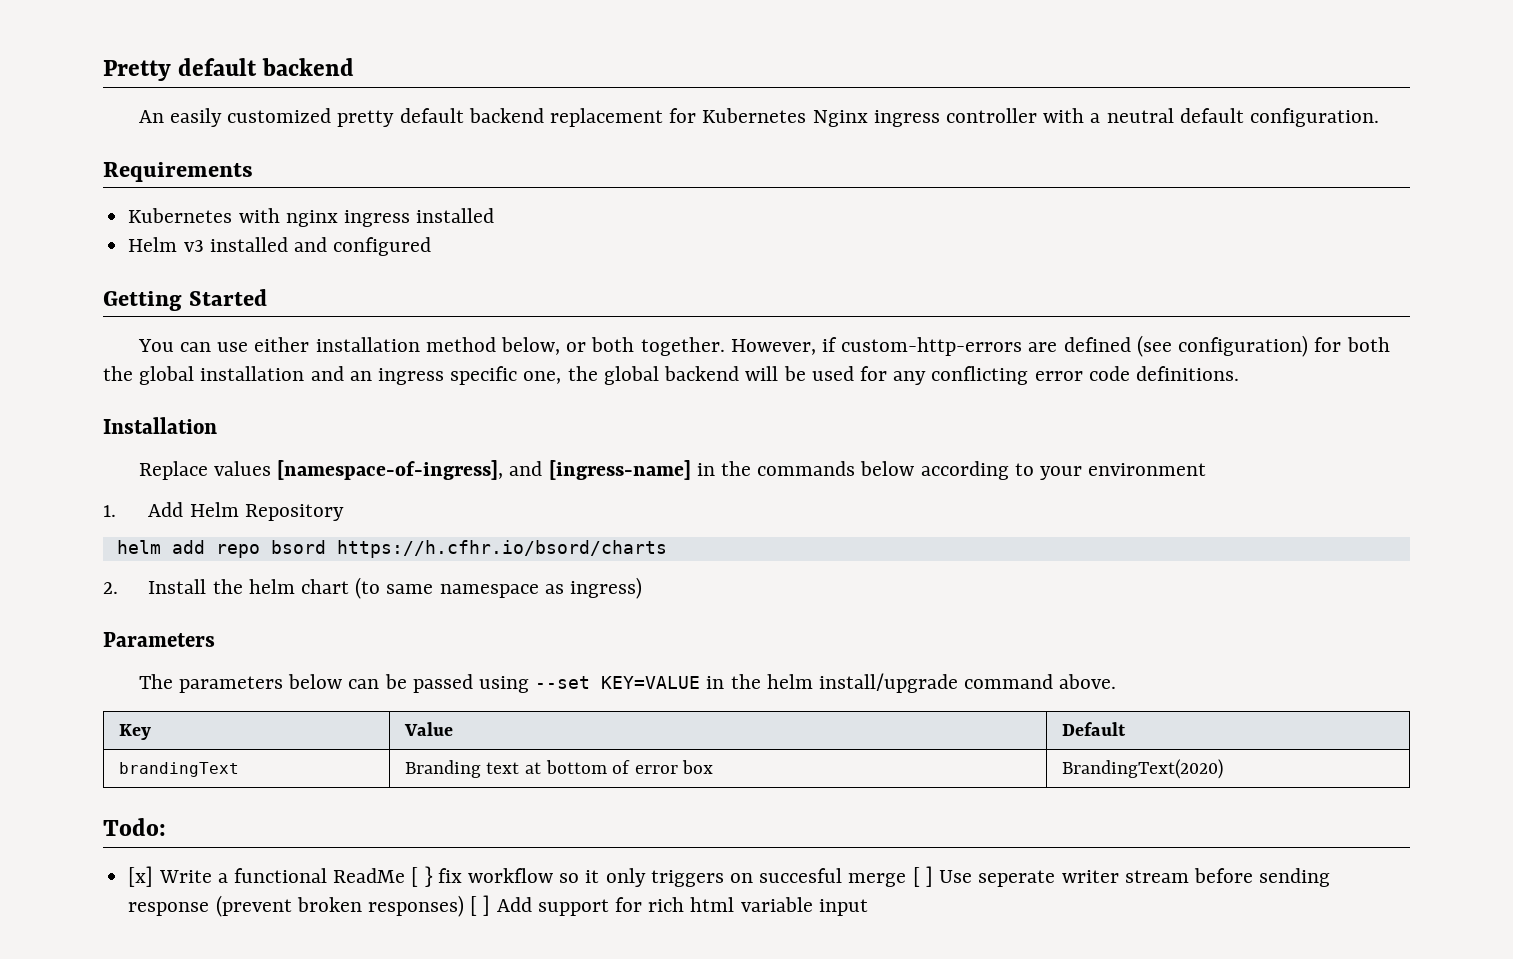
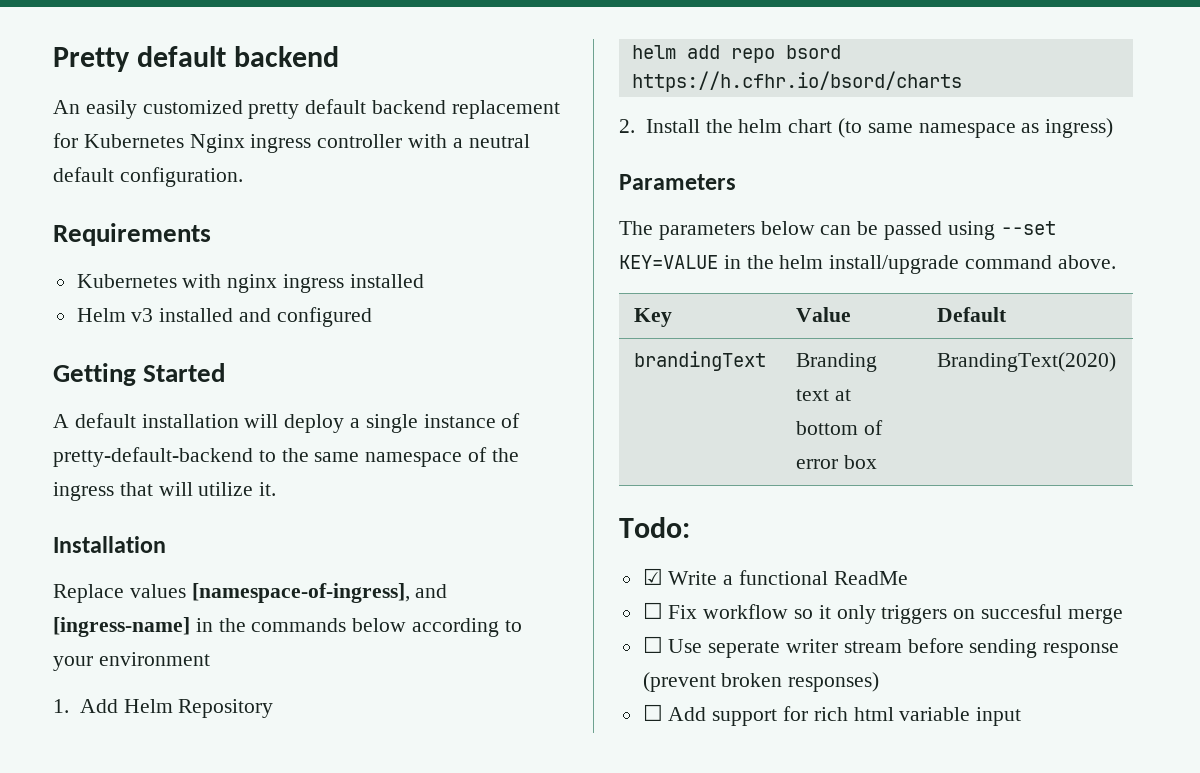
[137,335,1390,357] [103,366,1239,385] You can use either installation method below, or both together. However, if custom-http-errors are defined (see configuration) for both the global installation and an ingress specific one, the global backend will be used for any conflicting error code definitions. -> [53,413,521,433] [53,447,519,467] [53,482,277,501] A default installation will deploy a single instance of pretty-default-backend to the same namespace of the ingress that will utilize it.
[128,866,154,887] [x] -> [642,568,663,585] ☑
[411,866,462,887] [ } fix -> [642,602,698,619] // ☐ Fix
[912,866,933,887] [ ] -> [642,636,663,653] // ☐
[470,895,491,916] [ ] -> [642,704,663,721] // ☐

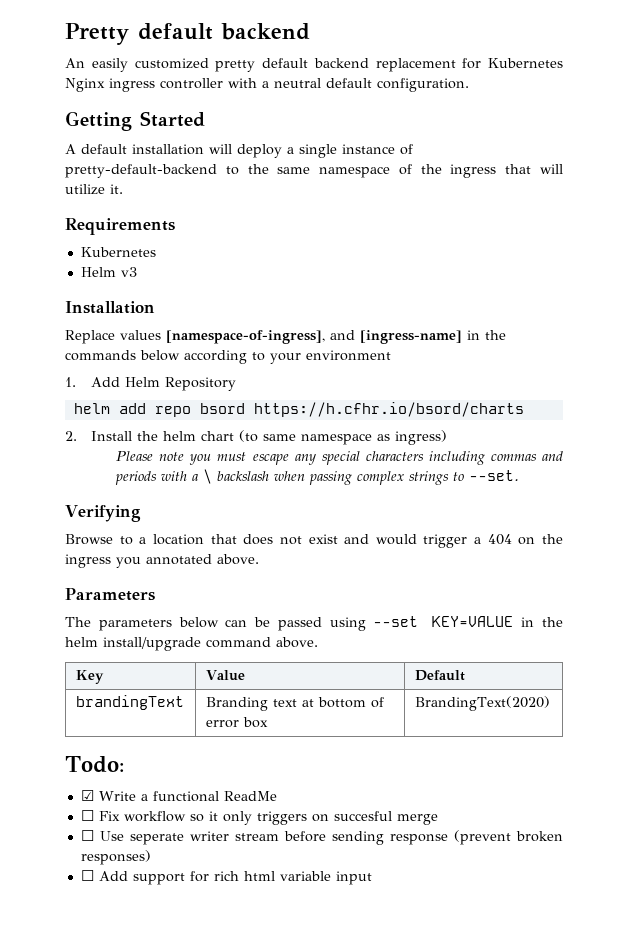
[53,223,211,246] [76,274,424,293] [76,307,372,327] // Requirements // Kubernetes with nginx ingress installed // Helm v3 installed and configured -> (469, 85) none
(277, 489) none -> [65,218,175,235] [80,247,156,257] [80,267,137,277] // Requirements // Kubernetes // Helm v3
(1114, 128) none -> [116,451,563,465] [115,469,520,485] [65,505,141,522] [65,534,564,548] [65,554,259,568] // Please note you must escape any special characters including commas and periods with a \ backslash when passing complex strings to --set. // Verifying // Browse to a location that does not exist and would trigger a 404 on the ingress you annotated above.

